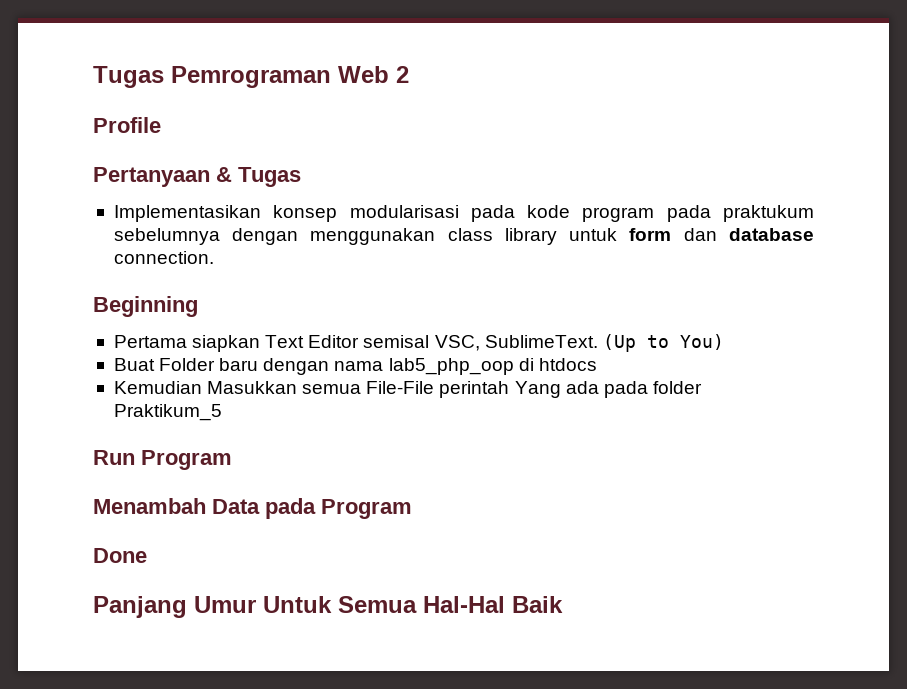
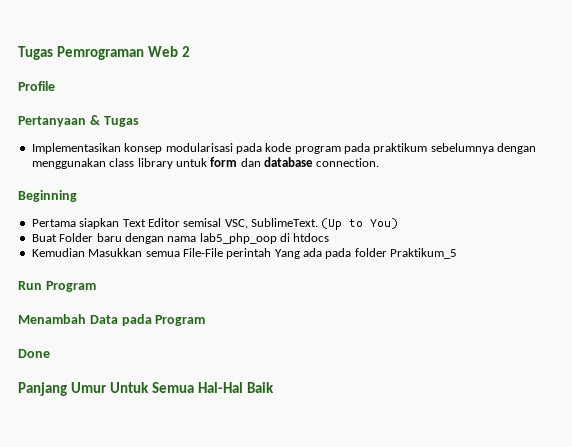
[723,205,814,222] praktukum -> [373,143,428,154] praktikum

